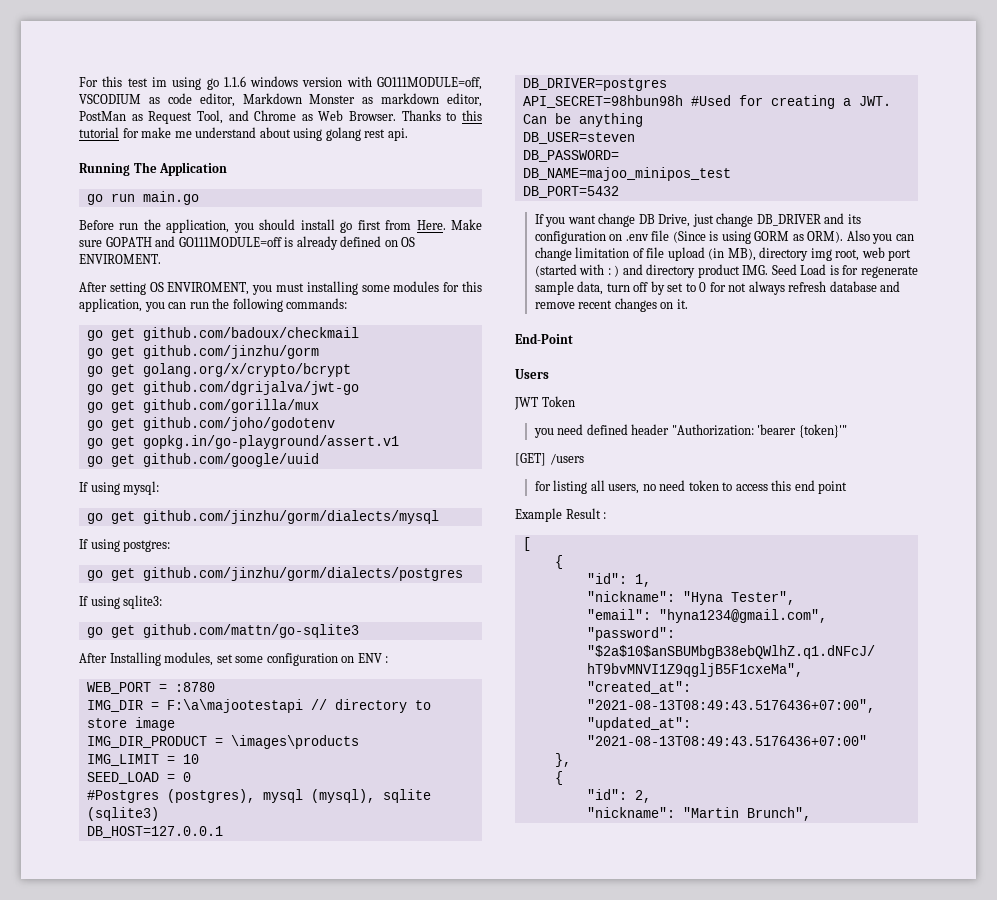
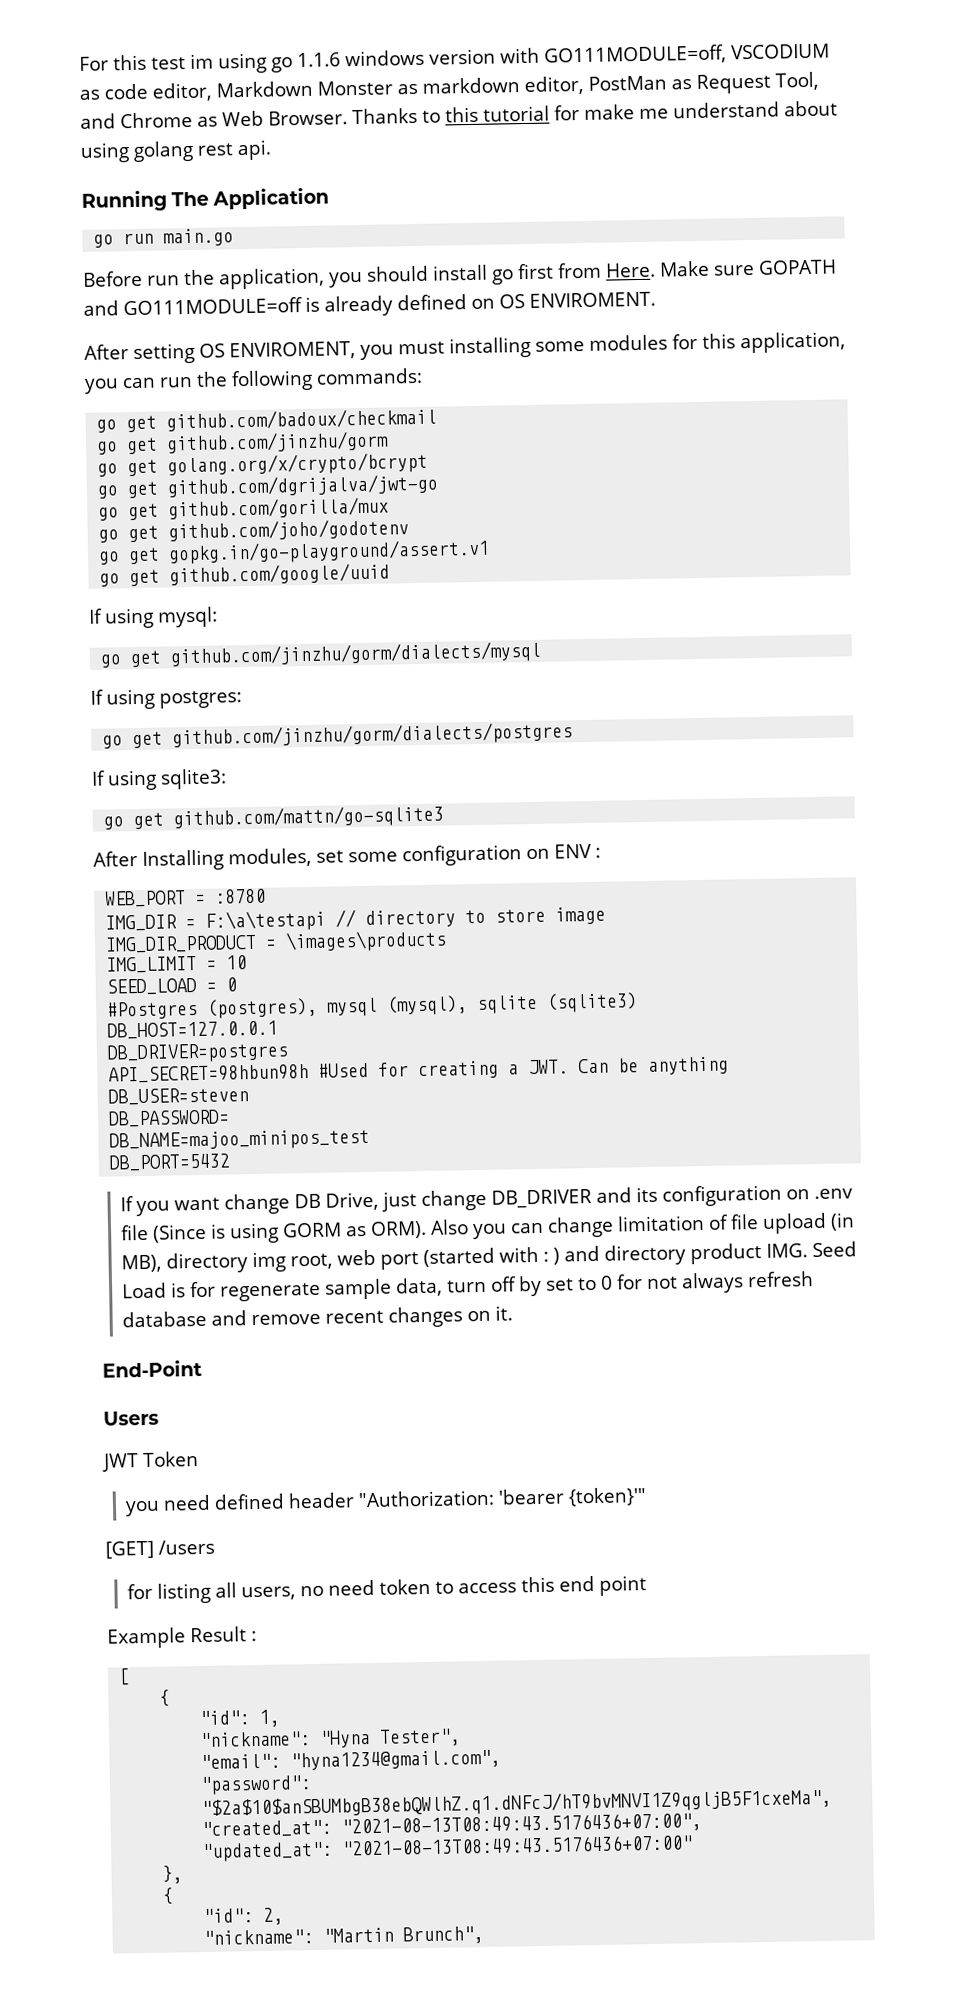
[166,699,303,713] F:\a\majootestapi -> [205,909,327,932] F:\a\testapi

